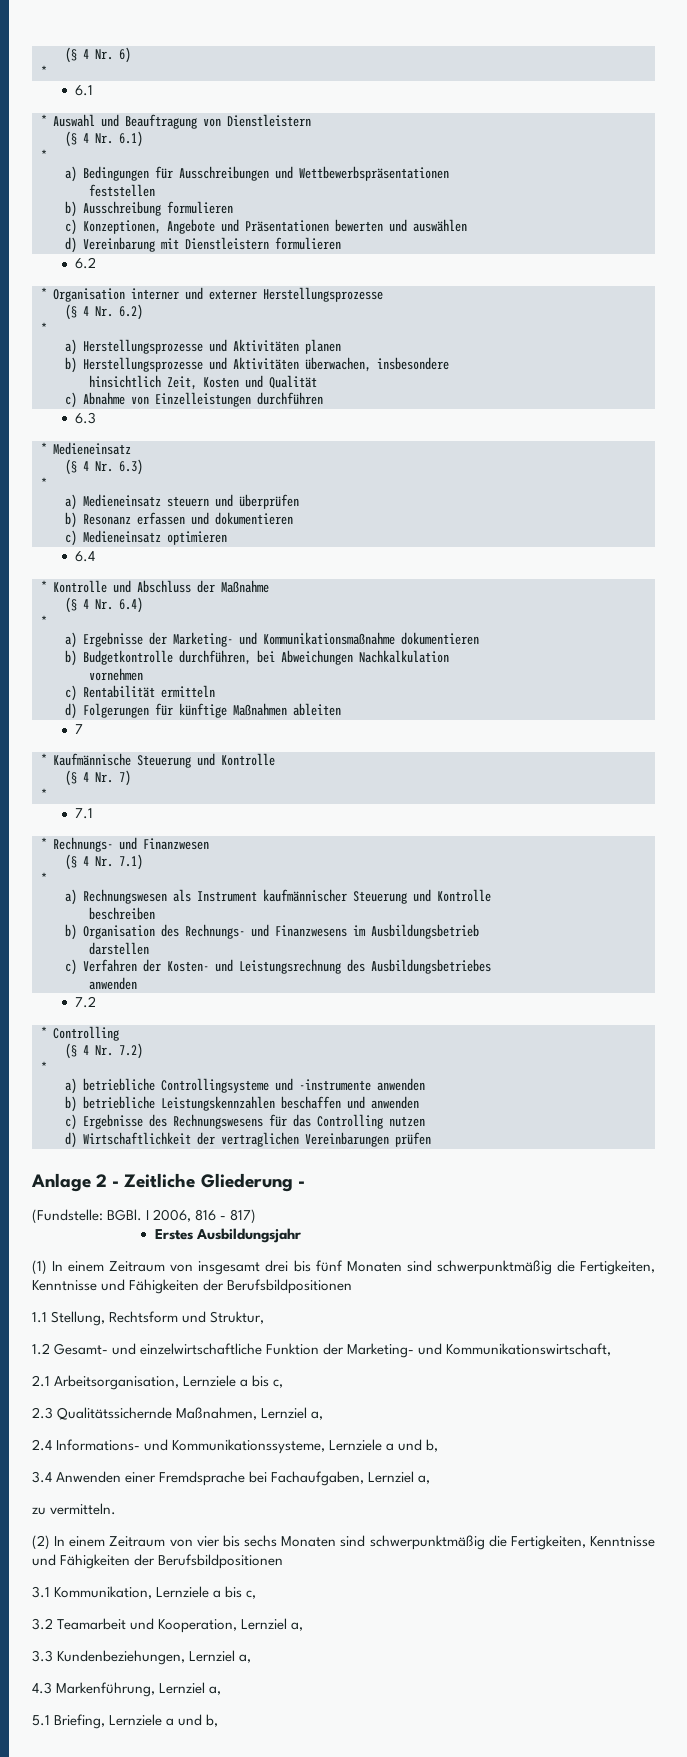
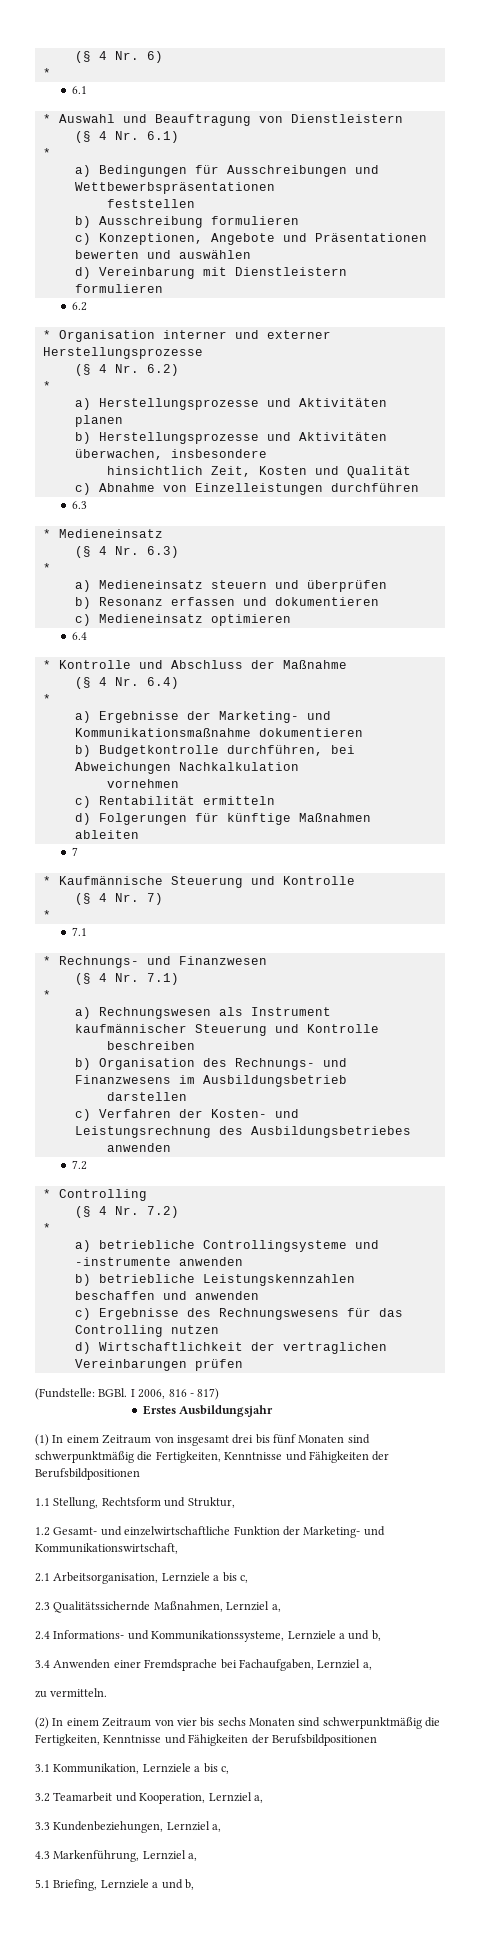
[31,1173,305,1192] // Anlage 2 - Zeitliche Gliederung - -> (243, 1365) none

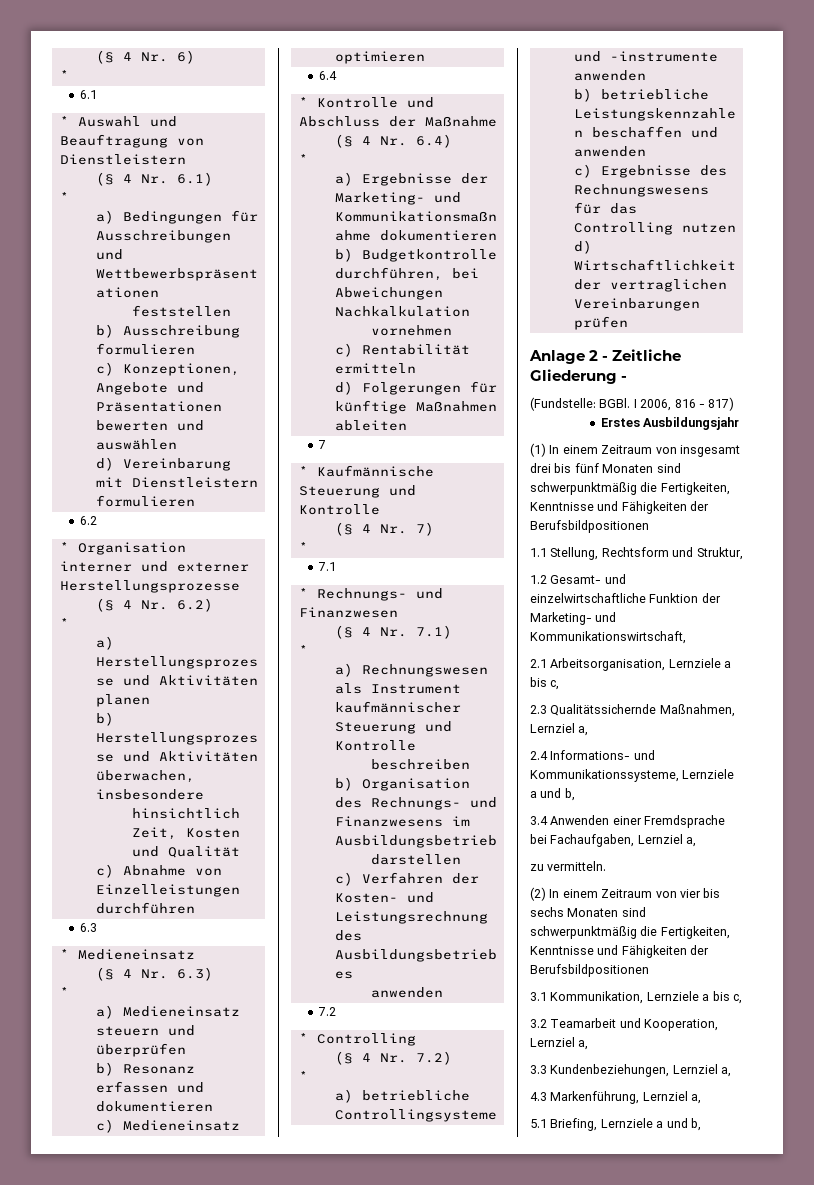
(243, 1365) none -> [529,349,682,364] [530,369,628,384] // Anlage 2 - Zeitliche Gliederung -

